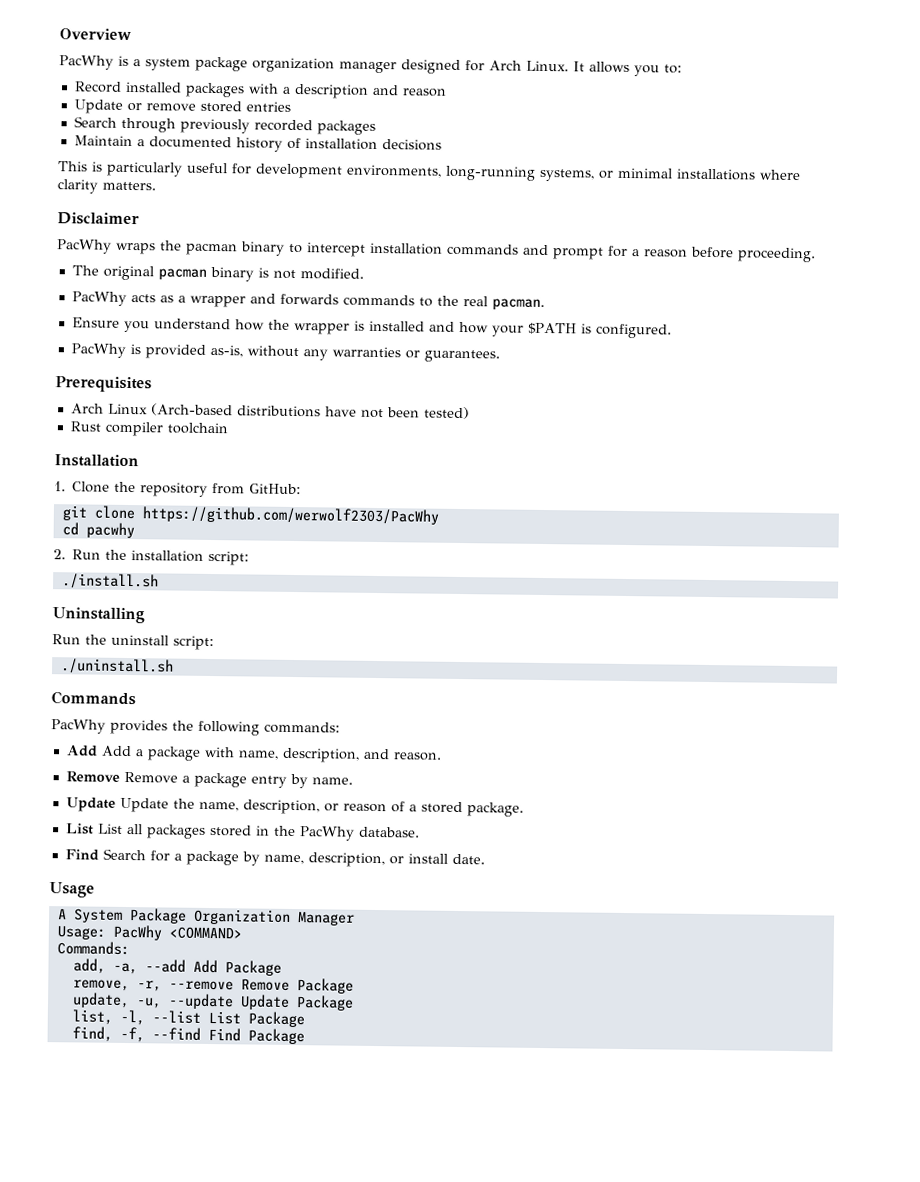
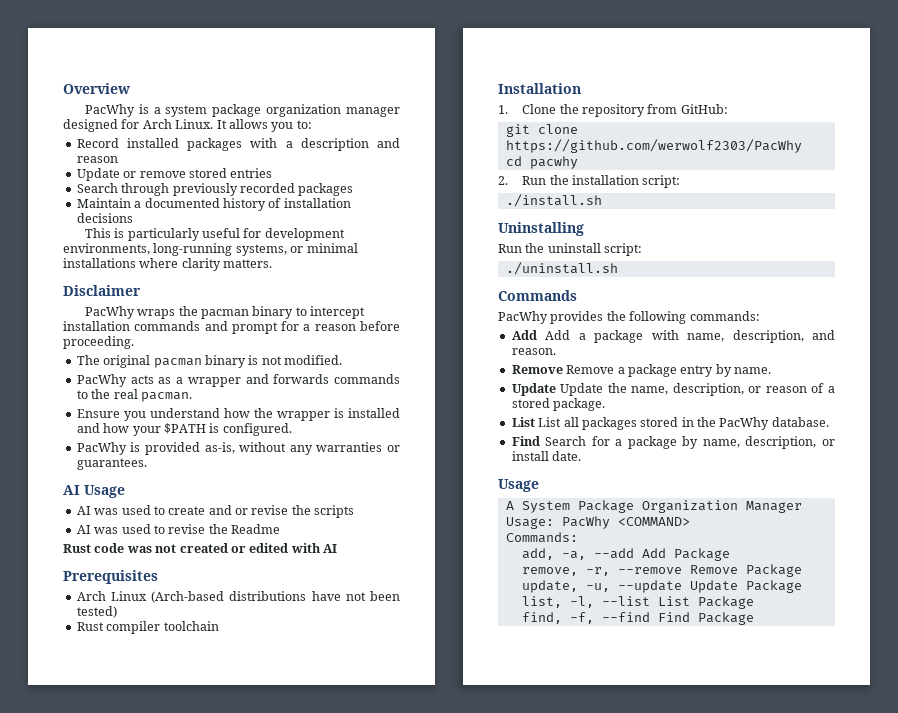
(500, 356) none -> [63,485,125,498] [76,505,355,518] [76,524,280,534] [63,543,337,553] // AI Usage // AI was used to create and or revise the scripts // AI was used to revise the Readme // Rust code was not created or edited with AI

